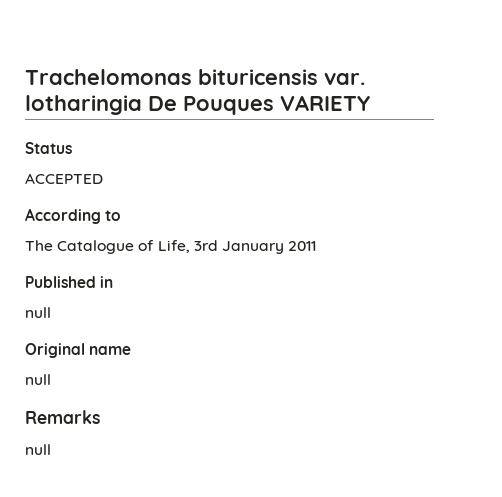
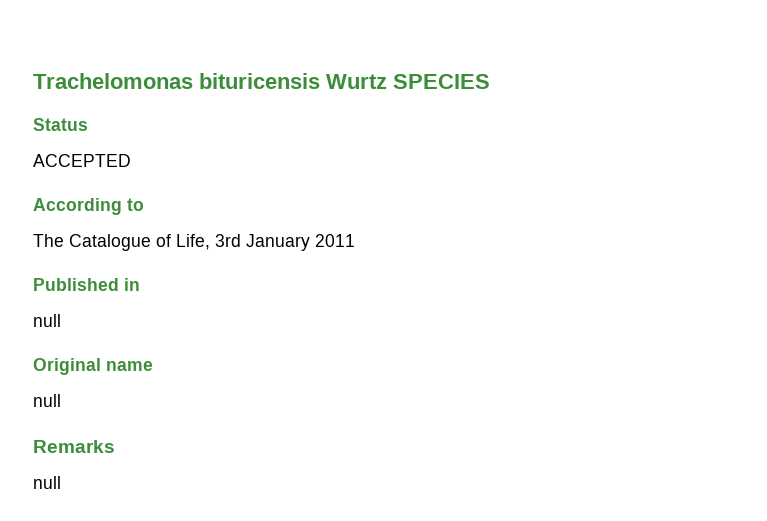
[324,73,365,85] [25,95,370,115] var. lotharingia De Pouques VARIETY -> [326,74,490,89] Wurtz SPECIES

